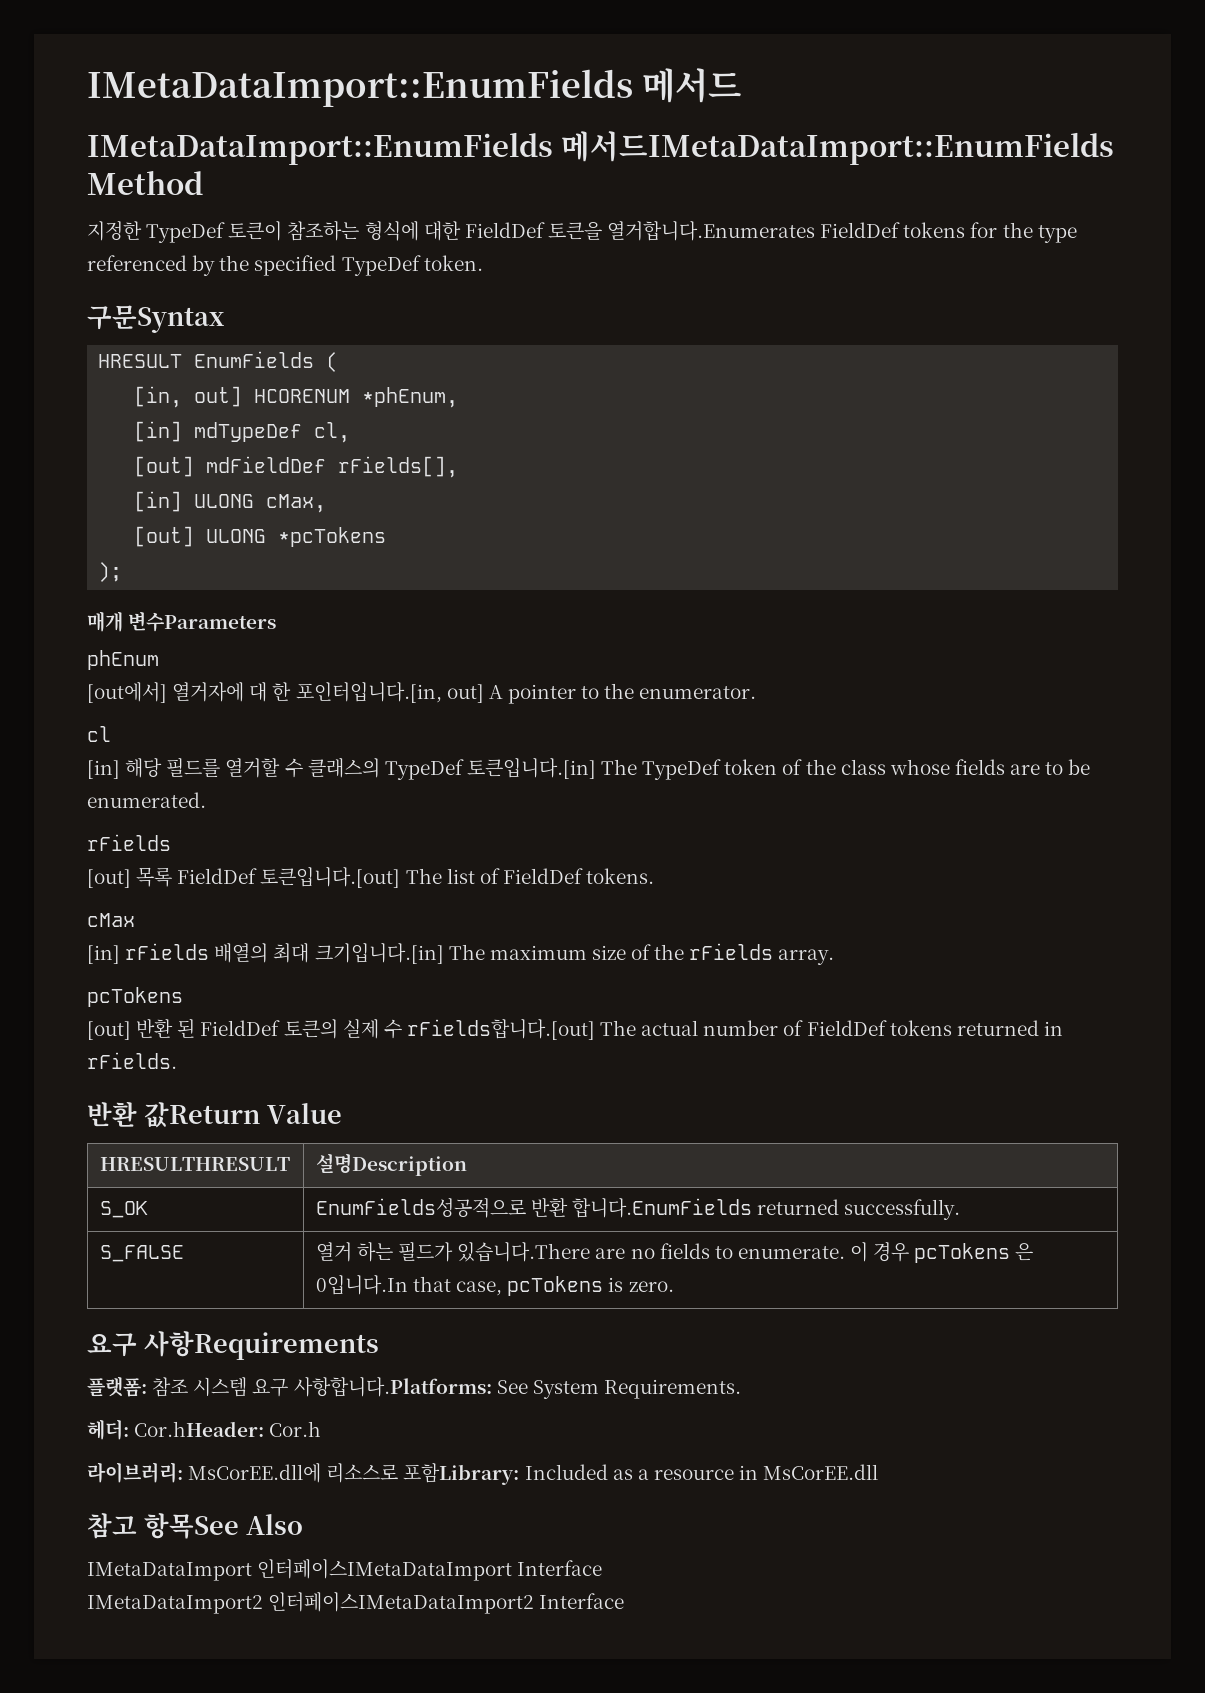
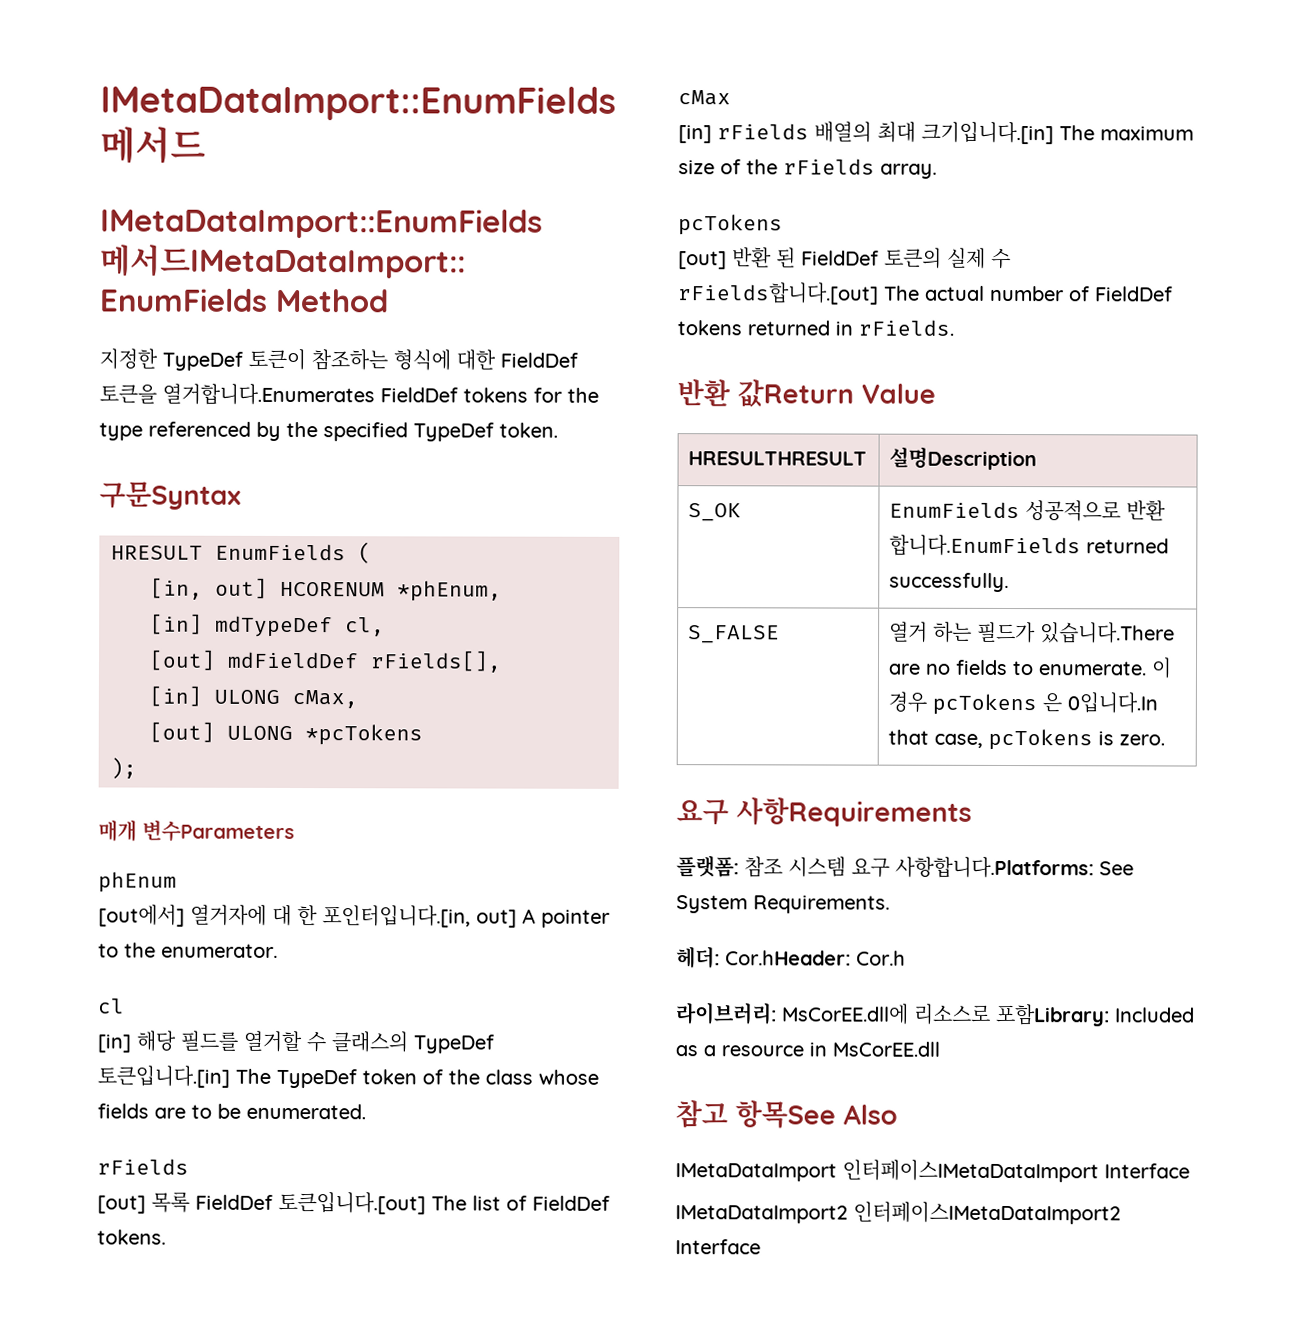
[315,1198,526,1218] EnumFields성공적으로 -> [889,500,1122,522] EnumFields 성공적으로

